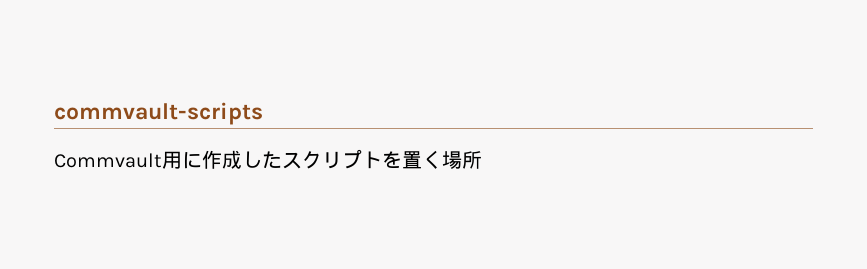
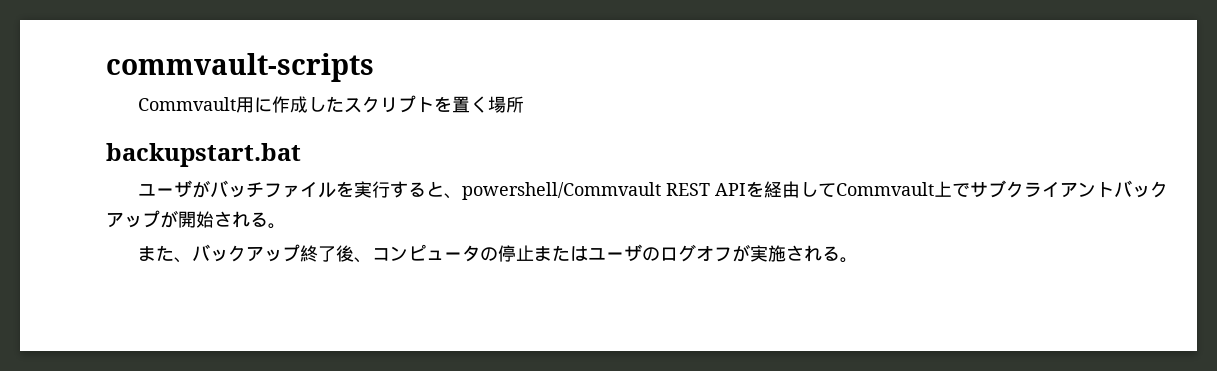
(482, 160) none -> [106,143,301,167] [137,180,1168,200] [106,210,286,229] [137,244,858,263] // backupstart.bat // ユーザがバッチファイルを実行すると、powershell/Commvault REST APIを経由してCommvault上でサブクライアントバックアップが開始される。 // また、バックアップ終了後、コンピュータの停止またはユーザのログオフが実施される。

